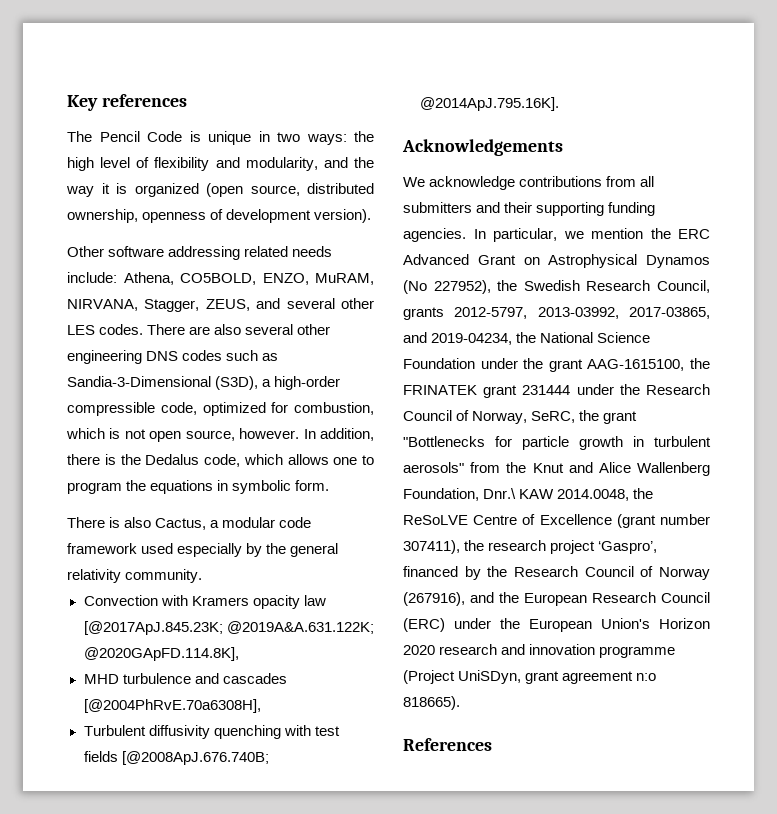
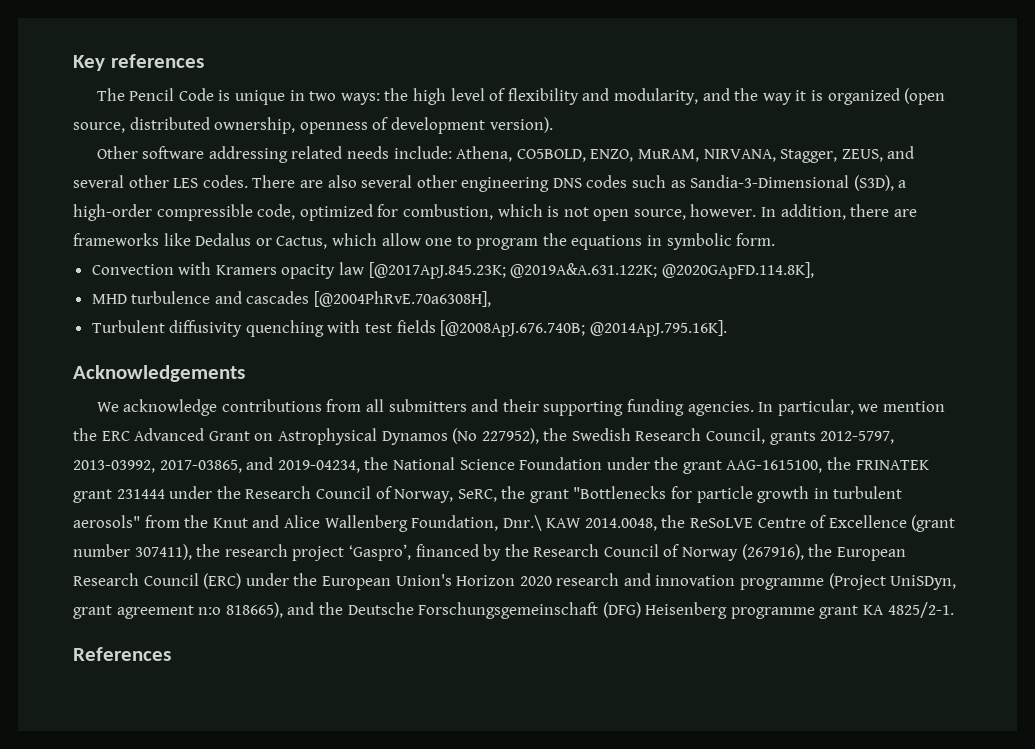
[104,454,329,467] is the Dedalus code, which allows -> [893,209,917,217] [73,233,421,249] are frameworks like Dedalus or Cactus, which allow
[67,517,312,530] [67,543,339,557] [67,569,203,583] // There is also Cactus, a modular code framework used especially by the general relativity community. -> (776, 239) none
[470,592,494,603] and -> (804, 552) none
[403,696,460,710] 818665). -> [225,602,954,619] 818665), and the Deutsche Forschungsgemeinschaft (DFG) Heisenberg programme grant KA 4825/2-1.

